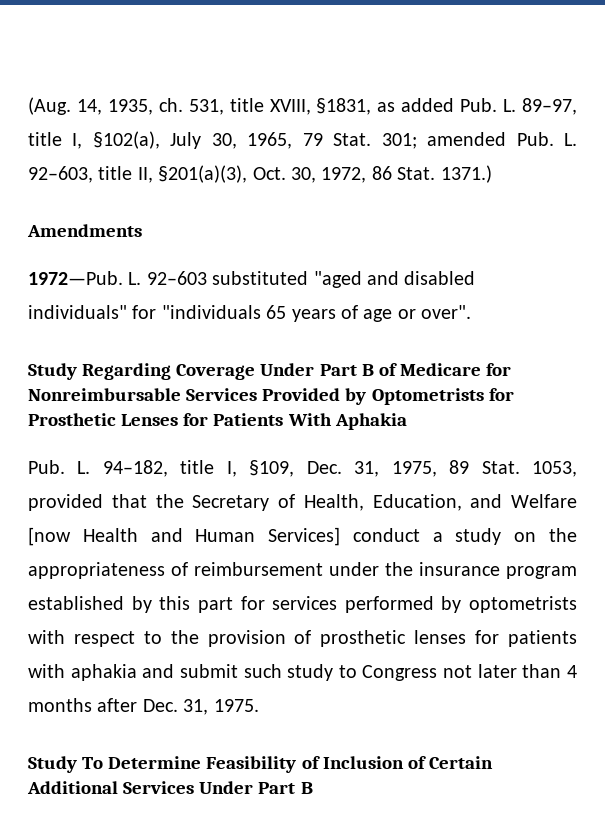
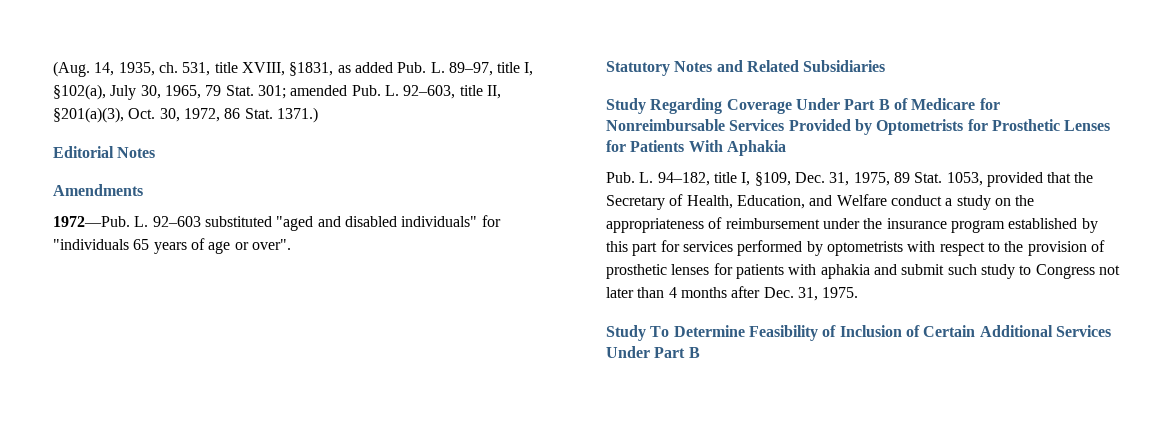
(492, 174) none -> [53,146,156,158] // Editorial Notes
(472, 312) none -> [606,60,886,76] // Statutory Notes and Related Subsidiaries
[28,527,341,546] [now Health and Human Services] -> (887, 200) none

